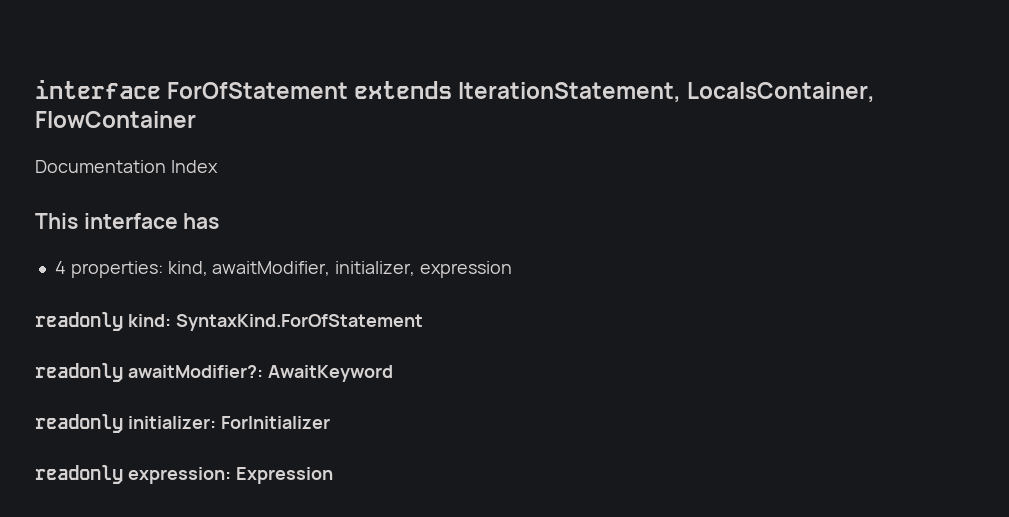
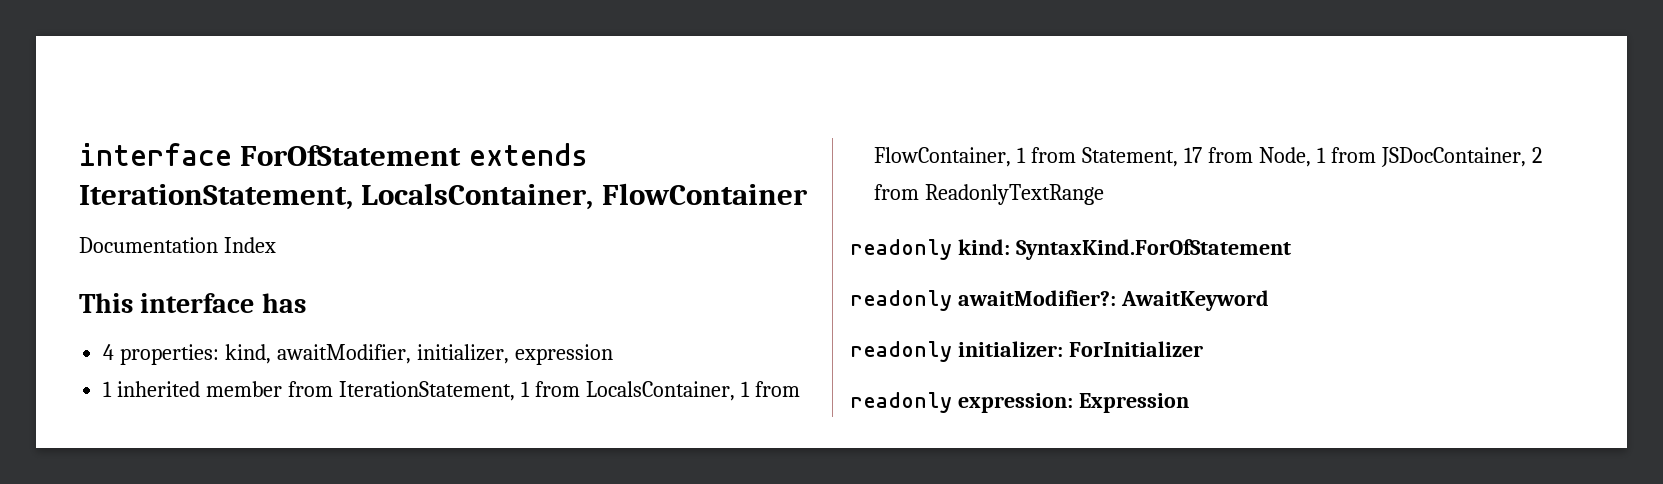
(513, 269) none -> [103,381,800,401] [874,147,1542,167] [874,184,1105,205] // 1 inherited member from IterationStatement, 1 from LocalsContainer, 1 from FlowContainer, 1 from Statement, 17 from Node, 1 from JSDocContainer, 2 from ReadonlyTextRange

